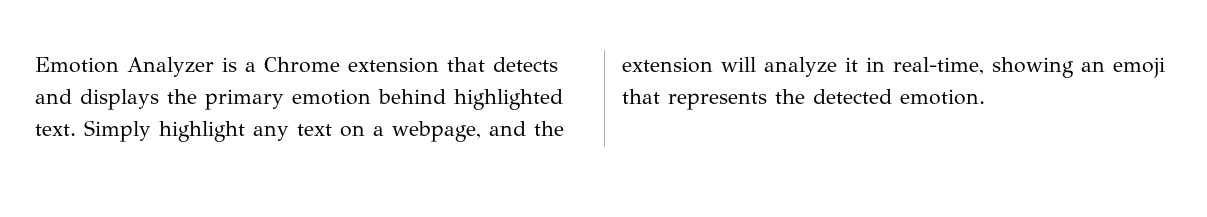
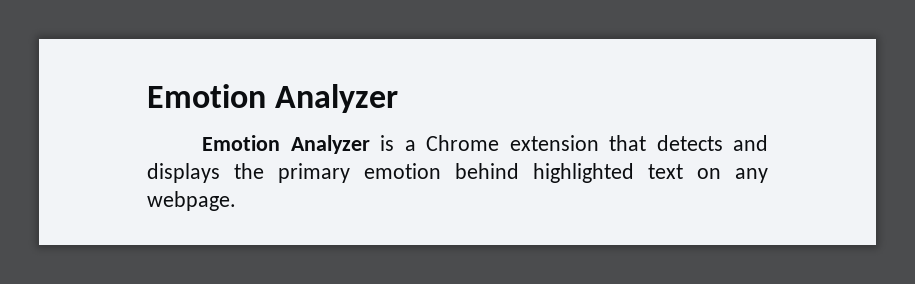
[35,57,214,77] Emotion Analyzer -> [147,84,399,113] [202,135,370,154] Emotion Analyzer // Emotion Analyzer
[35,120,564,142] [622,57,1165,78] [622,89,985,110] text. Simply highlight any text on a webpage, and the extension will analyze it in real-time, showing an emoji that represents the detected emotion. -> [648,164,768,183] [147,191,236,211] text on any webpage.

